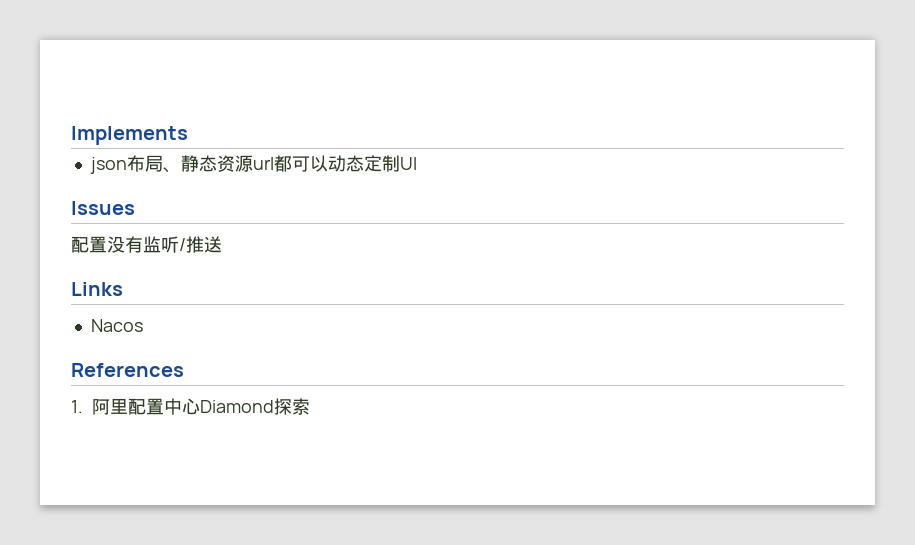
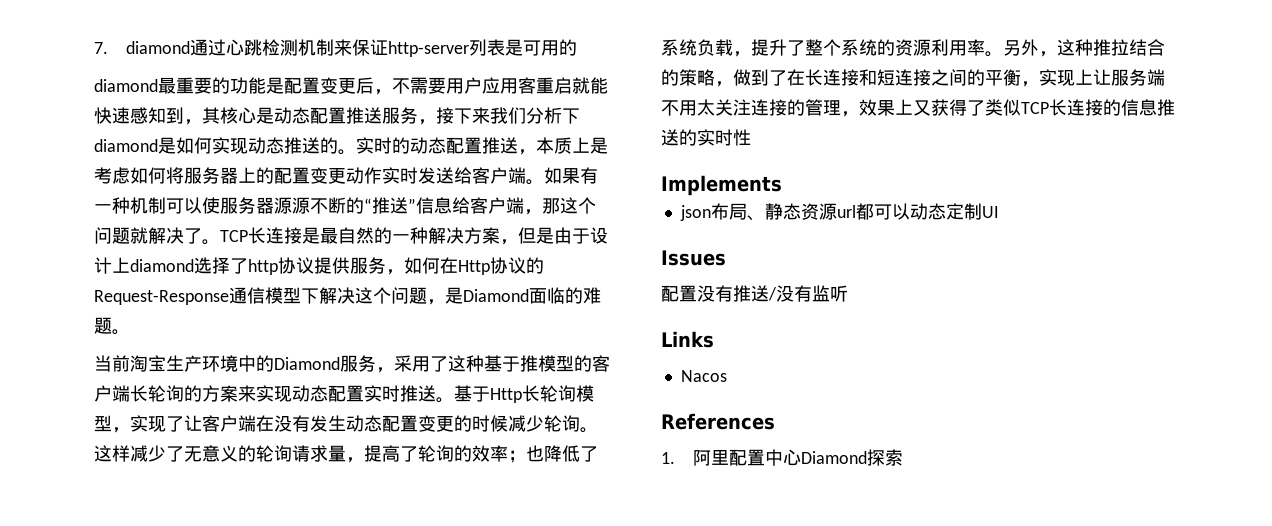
(71, 135) none -> [94,39,577,57] [94,77,608,95] [94,107,580,125] [94,137,608,155] [94,167,598,185] [94,197,596,215] [94,227,608,245] [94,257,544,275] [94,287,601,305] [94,317,130,335] [94,355,610,373] [94,385,594,403] [94,415,598,433] [94,445,598,463] [661,39,1165,57] [661,69,1165,87] [661,99,1175,117] [661,129,751,146] 7. diamond通过心跳检测机制来保证http-server列表是可用的 // diamond最重要的功能是配置变更后，不需要用户应用客重启就能快速感知到，其核心是动态配置推送服务，接下来我们分析下diamond是如何实现动态推送的。实时的动态配置推送，本质上是考虑如何将服务器上的配置变更动作实时发送给客户端。如果有一种机制可以使服务器源源不断的“推送”信息给客户端，那这个问题就解决了。TCP长连接是最自然的一种解决方案，但是由于设计上diamond选择了http协议提供服务，如何在Http协议的Request-Response通信模型下解决这个问题，是Diamond面临的难题。 // 当前淘宝生产环境中的Diamond服务，采用了这种基于推模型的客户端长轮询的方案来实现动态配置实时推送。基于Http长轮询模型，实现了让客户端在没有发生动态配置变更的时候减少轮询。这样减少了无意义的轮询请求量，提高了轮询的效率；也降低了系统负载，提升了整个系统的资源利用率。另外，这种推拉结合的策略，做到了在长连接和短连接之间的平衡，实现上让服务端不用太关注连接的管理，效果上又获得了类似TCP长连接的信息推送的实时性 //
(143, 244) none -> [733,285,812,302] 推送/没有
[179,236,222,253] /推送 -> (848, 293) none

